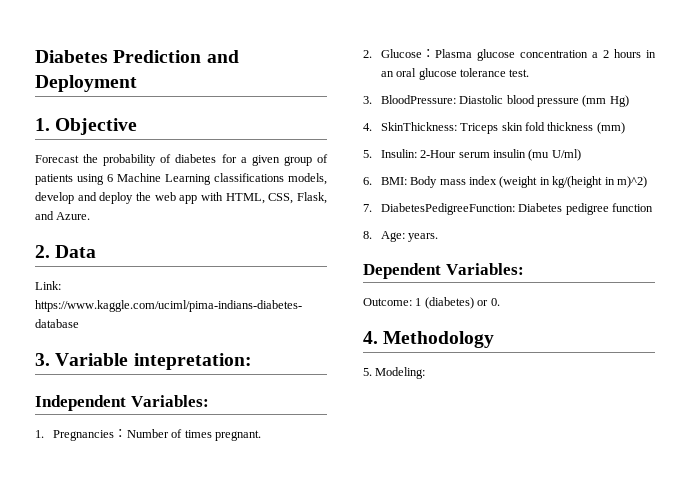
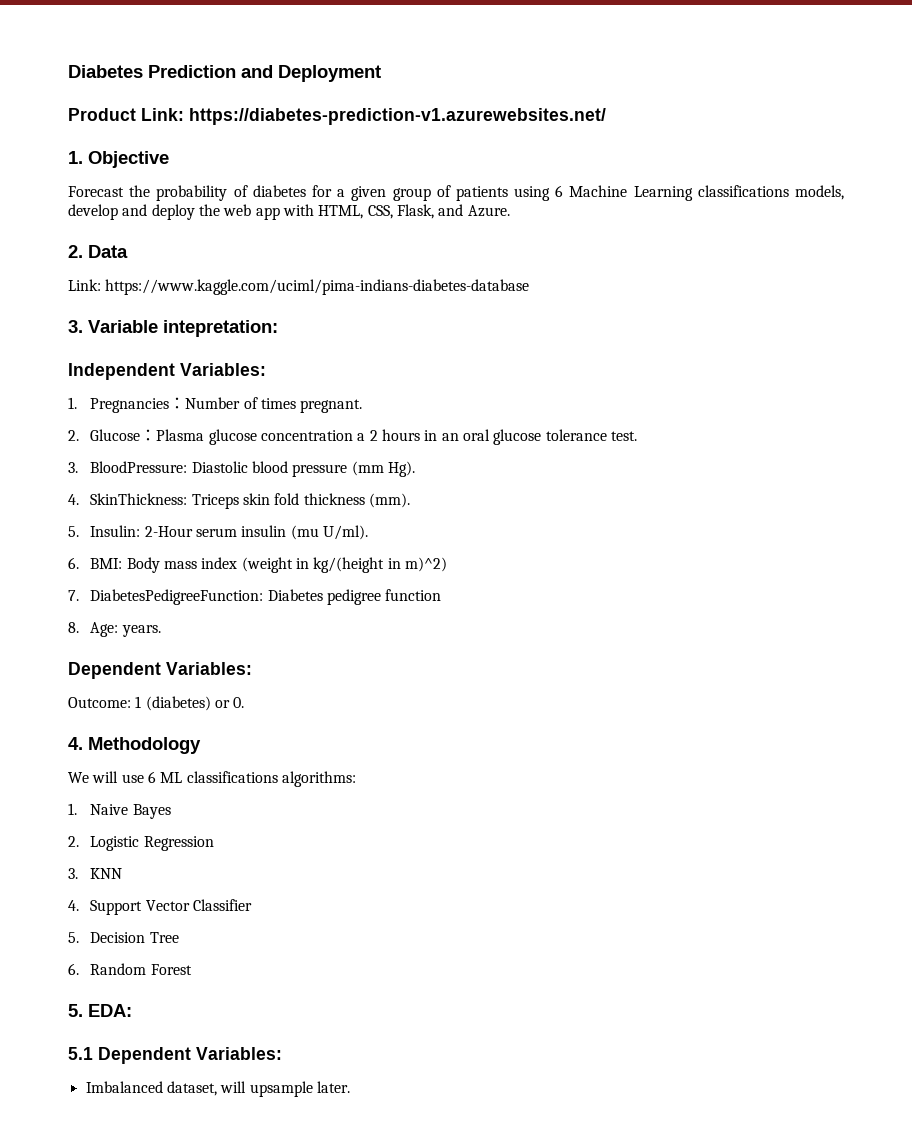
(137, 83) none -> [68,108,606,125] // Product Link: https://diabetes-prediction-v1.azurewebsites.net/
[609,95,629,107] Hg) -> [387,461,415,477] Hg).
[596,122,625,134] (mm) -> [368,493,410,508] (mm).
[551,149,581,161] U/ml) -> [322,525,368,540] U/ml).
[363,367,426,379] 5. Modeling: -> [68,771,356,787] [68,803,171,819] [68,836,214,851] [68,868,123,879] [68,899,253,915] [68,932,179,943] [68,963,192,975] [68,1004,132,1017] [68,1047,282,1064] [85,1081,350,1097] We will use 6 ML classifications algorithms: // 1. Naive Bayes // 2. Logistic Regression // 3. KNN // 4. Support Vector Classifier // 5. Decision Tree // 6. Random Forest // 5. EDA: // 5.1 Dependent Variables: // Imbalanced dataset, will upsample later.

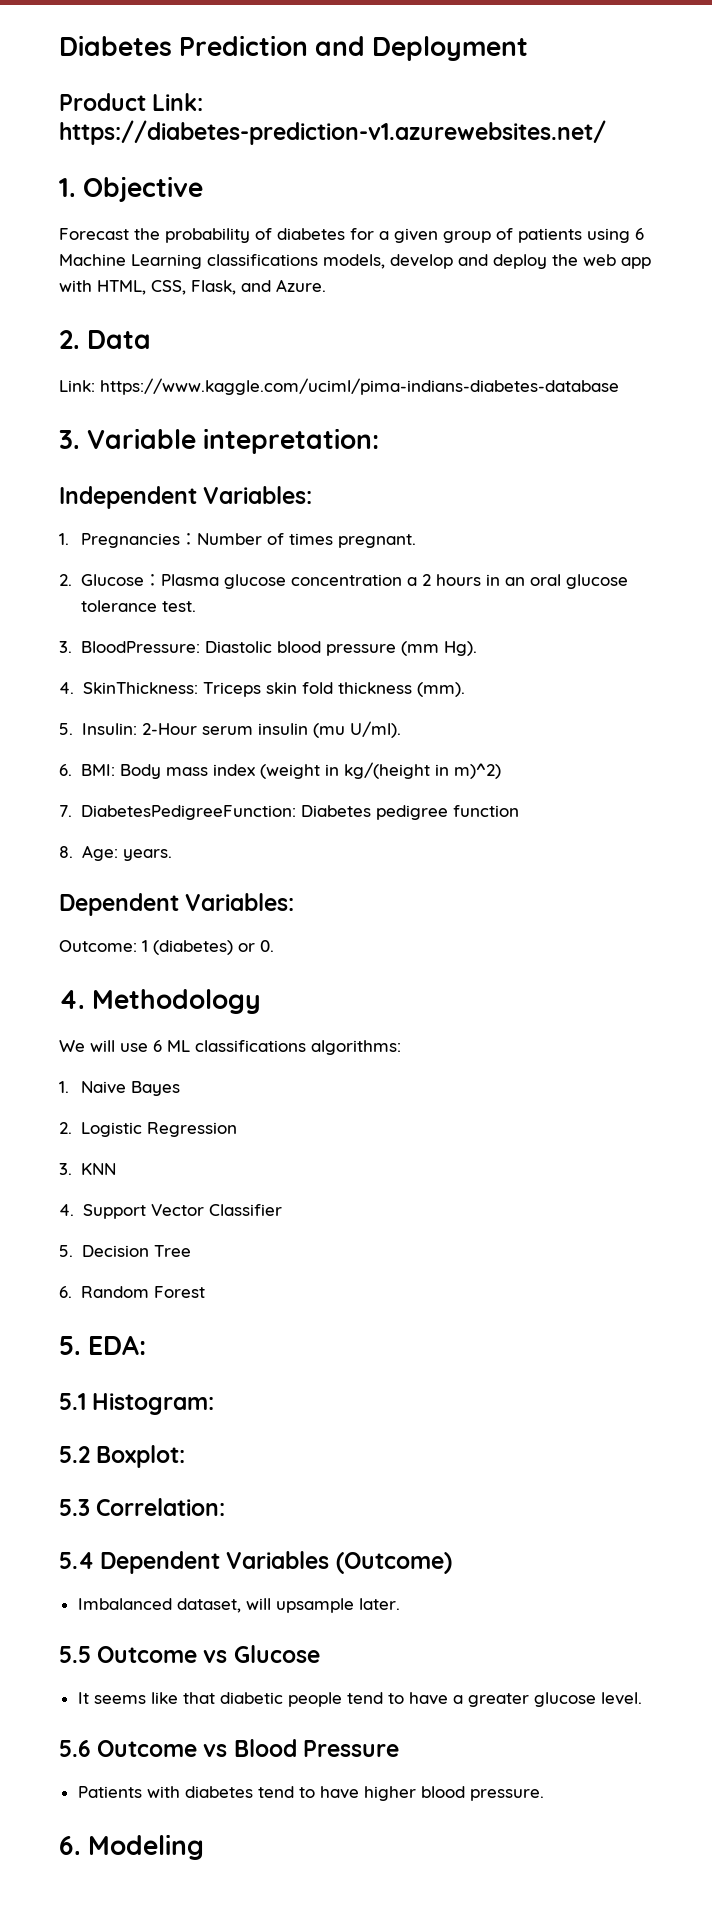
[98,1047,282,1064] Dependent Variables: -> [92,1393,215,1415] [59,1445,186,1468] [59,1498,226,1516] [59,1551,452,1574] Histogram: // 5.2 Boxplot: // 5.3 Correlation: // 5.4 Dependent Variables (Outcome)
(350, 1087) none -> [59,1645,320,1663] [77,1692,642,1707] [59,1739,399,1757] [77,1786,544,1801] [59,1834,205,1860] // 5.5 Outcome vs Glucose // It seems like that diabetic people tend to have a greater glucose level. // 5.6 Outcome vs Blood Pressure // Patients with diabetes tend to have higher blood pressure. // 6. Modeling

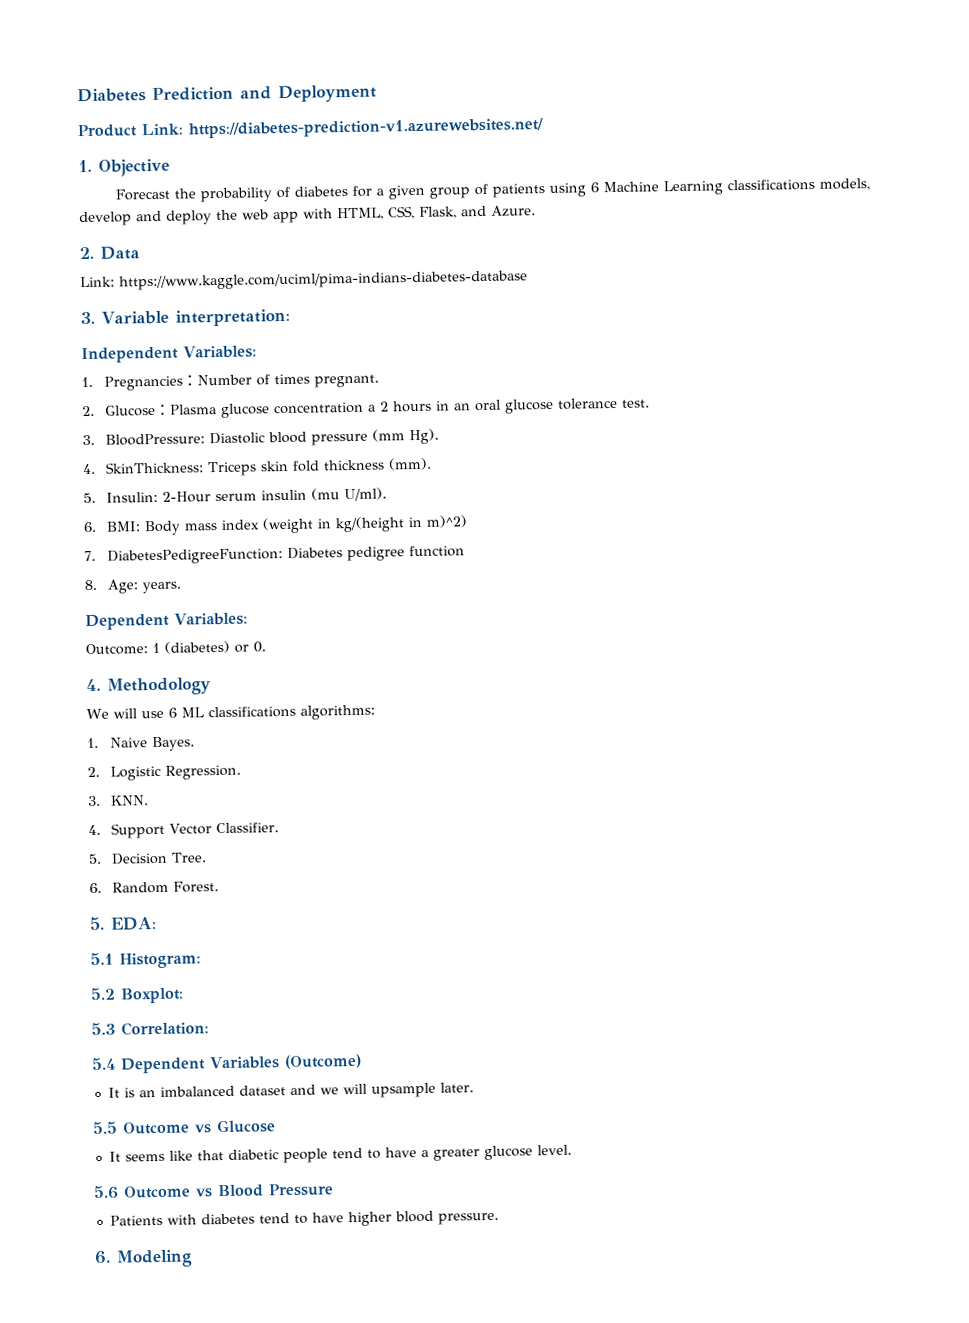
[203,428,380,454] intepretation: -> [174,308,290,327] interpretation:
[131,1081,181,1096] Bayes -> [151,736,195,752] Bayes.
[147,1122,238,1137] [59,1163,117,1175] Regression // 3. KNN -> [164,764,241,780] [87,795,149,807] Regression. // 3. KNN.
[208,1204,282,1216] Classifier -> [215,822,279,834] Classifier.
[153,1245,191,1257] Tree -> [170,852,207,863] Tree.
[154,1286,206,1298] Forest -> [172,881,219,893] Forest.
[77,1598,241,1613] Imbalanced dataset, -> [107,1084,339,1098] It is an imbalanced dataset and we

